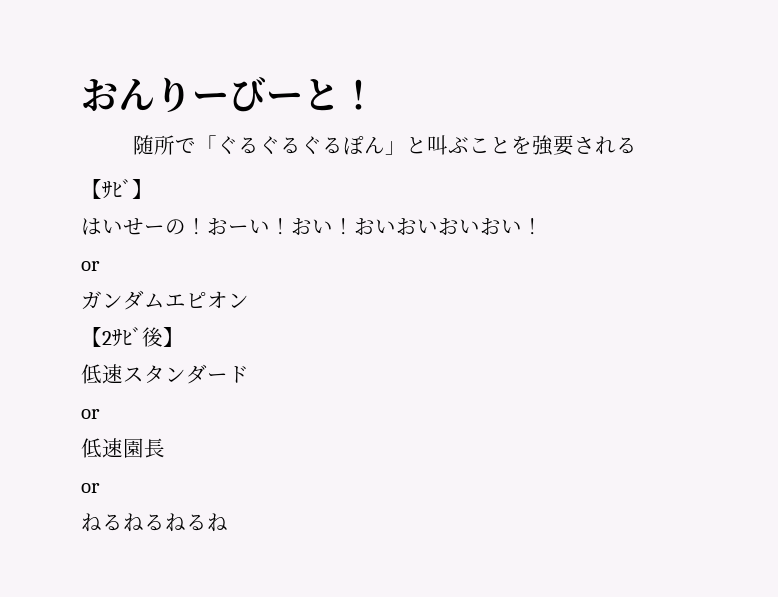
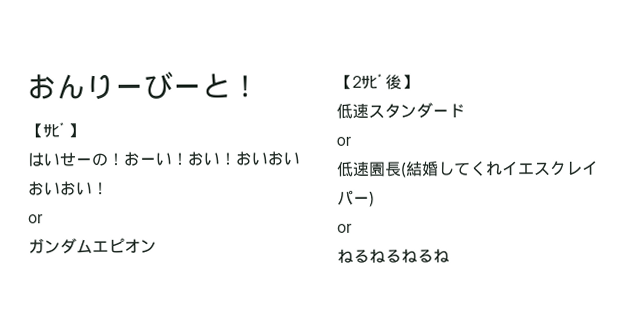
[133,135,638,156] // 随所で「ぐるぐるぐるぽん」と叫ぶことを強要される -> (260, 86) none
(165, 448) none -> [400,160,599,178] [337,190,375,207] (結婚してくれイエスクレイパー)

